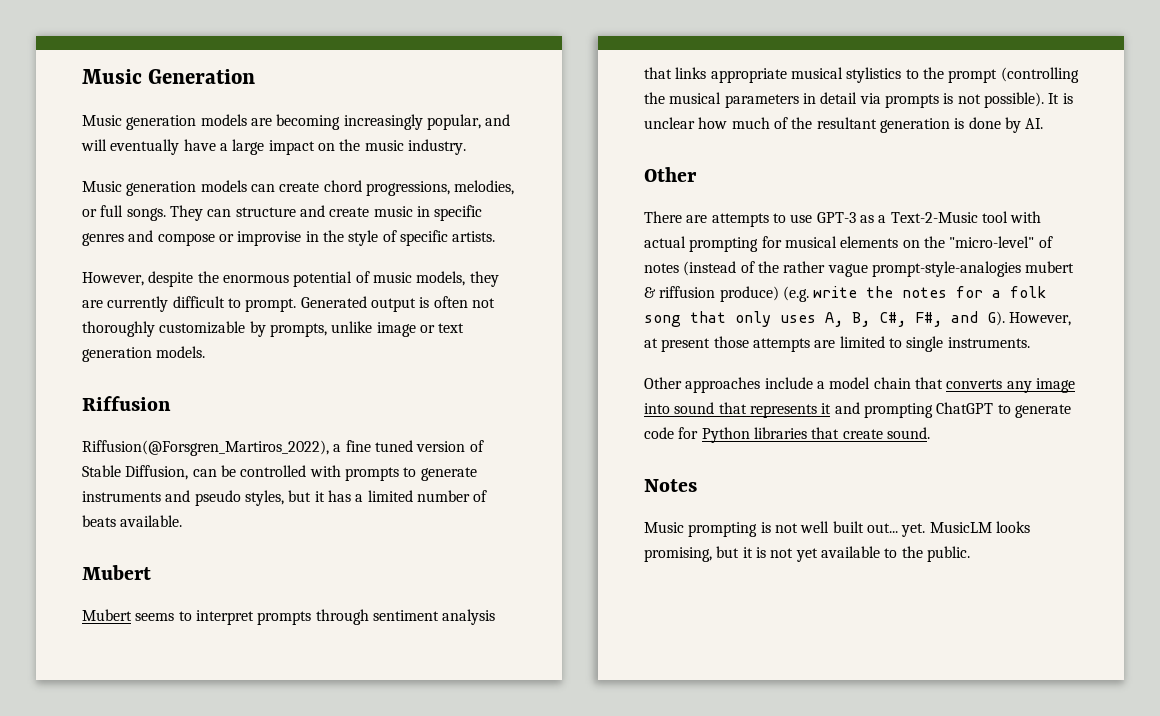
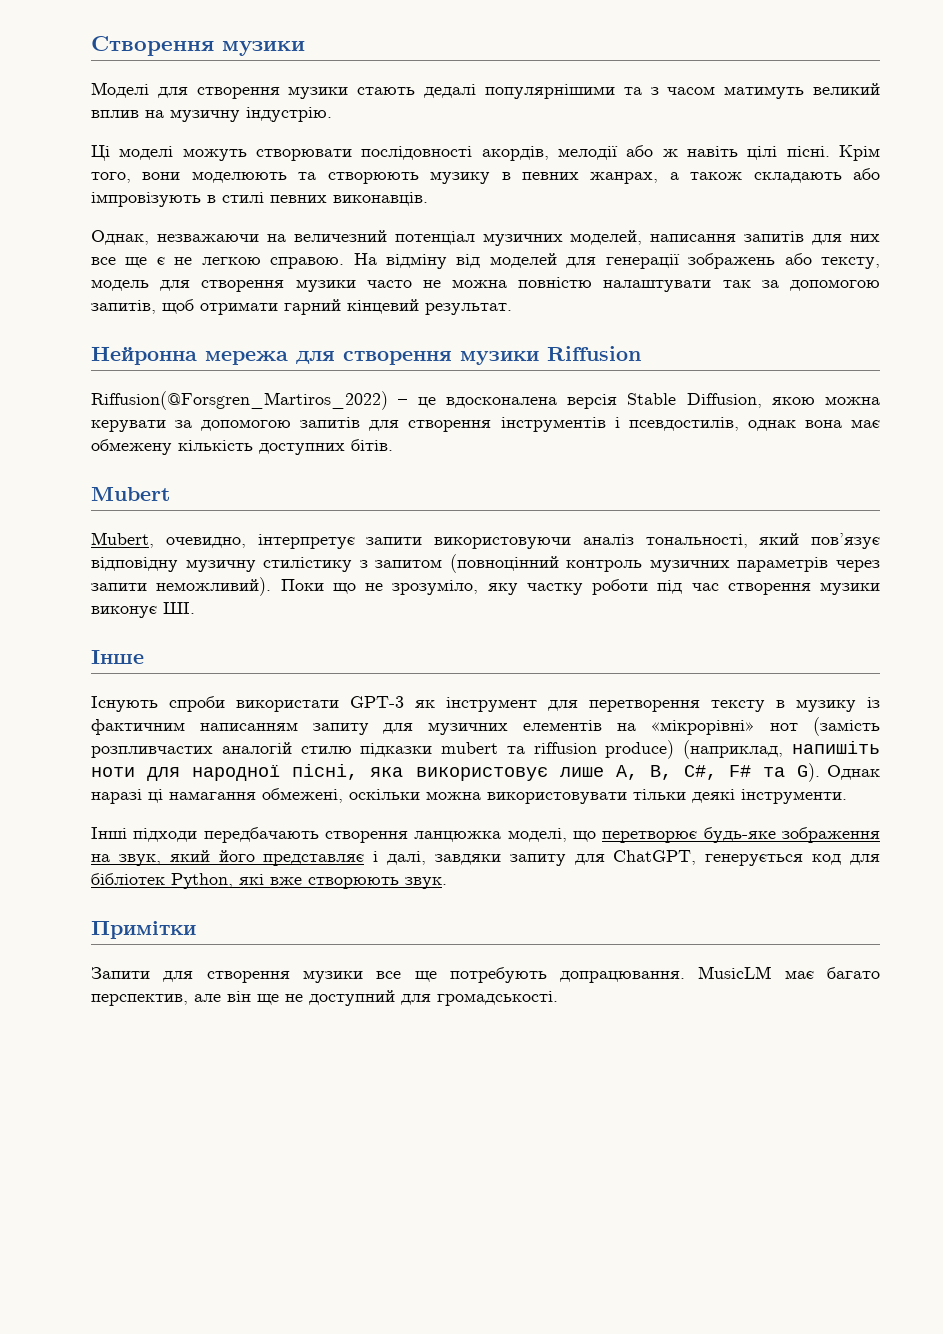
[82,69,256,84] [82,114,511,130] [81,139,466,155] [82,180,515,196] [82,205,483,221] [82,230,496,246] [82,271,499,287] [82,296,495,312] [82,321,465,337] [82,346,206,362] [82,396,171,411] [82,440,484,456] [82,465,477,481] [82,490,488,506] [82,515,183,527] [82,565,151,580] [82,609,496,625] [644,67,1079,83] [644,92,1073,108] [644,117,1044,133] [644,167,697,182] [644,211,1042,227] [644,236,1053,252] [644,261,1075,277] [644,286,1047,302] [644,311,1072,327] [644,336,1030,352] [644,377,1075,393] [644,402,1071,418] [644,427,930,443] [644,479,697,492] [644,521,1030,537] [644,546,970,562] Music Generation // Music generation models are becoming increasingly popular, and will eventually have a large impact on the music industry. // Music generation models can create chord progressions, melodies, or full songs. They can structure and create music in specific genres and compose or improvise in the style of specific artists. // However, despite the enormous potential of music models, they are currently difficult to prompt. Generated output is often not thoroughly customizable by prompts, unlike image or text generation models. // Riffusion // Riffusion(@Forsgren_Martiros_2022), a fine tuned version of Stable Diffusion, can be controlled with prompts to generate instruments and pseudo styles, but it has a limited number of beats available. // Mubert // Mubert seems to interpret prompts through sentiment analysis that links appropriate musical stylistics to the prompt (controlling the musical parameters in detail via prompts is not possible). It is unclear how much of the resultant generation is done by AI. // Other // There are attempts to use GPT-3 as a Text-2-Music tool with actual prompting for musical elements on the "micro-level" of notes (instead of the rather vague prompt-style-analogies mubert & riffusion produce) (e.g. write the notes for a folk song that only uses A, B, C#, F#, and G). However, at present those attempts are limited to single instruments. // Other approaches include a model chain that converts any image into sound that represents it and prompting ChatGPT to generate code for Python libraries that create sound. // Notes // Music prompting is not well built out... yet. MusicLM looks promising, but it is not yet available to the public. -> [91,36,305,56] [91,82,881,99] [91,107,332,122] [91,145,881,161] [91,168,880,184] [91,192,428,207] [91,230,880,246] [91,253,881,269] [91,277,880,292] [91,299,512,315] [91,346,641,365] [91,391,880,410] [91,417,881,432] [91,439,393,455] [91,487,170,501] [91,532,880,549] [91,554,880,573] [91,577,880,596] [91,602,195,618] [91,650,144,664] [91,696,880,712] [91,717,881,736] [91,740,881,759] [91,763,880,782] [91,788,847,804] [91,827,880,843] [91,850,880,866] [91,873,447,889] [91,921,196,939] [91,966,880,983] [91,990,558,1006] Створення музики // Моделі для створення музики стають дедалі популярнішими та з часом матимуть великий вплив на музичну індустрію. // Ці моделі можуть створювати послідовності акордів, мелодії або ж навіть цілі пісні. Крім того, вони моделюють та створюють музику в певних жанрах, а також складають або імпровізують в стилі певних виконавців. // Однак, незважаючи на величезний потенціал музичних моделей, написання запитів для них все ще є не легкою справою. На відміну від моделей для генерації зображень або тексту, модель для створення музики часто не можна повністю налаштувати так за допомогою запитів, щоб отримати гарний кінцевий результат. // Нейронна мережа для створення музики Riffusion // Riffusion(@Forsgren_Martiros_2022) – це вдосконалена версія Stable Diffusion, якою можна керувати за допомогою запитів для створення інструментів і псевдостилів, однак вона має обмежену кількість доступних бітів. // Mubert // Mubert, очевидно, інтерпретує запити використовуючи аналіз тональності, який пов’язує відповідну музичну стилістику з запитом (повноцінний контроль музичних параметрів через запити неможливий). Поки що не зрозуміло, яку частку роботи під час створення музики виконує ШІ. // Інше // Існують спроби використати GPT-3 як інструмент для перетворення тексту в музику із фактичним написанням запиту для музичних елементів на «мікрорівні» нот (замість розпливчастих аналогій стилю підказки mubert та riffusion produce) (наприклад, напишіть ноти для народної пісні, яка використовує лише A, B, C#, F# та G). Однак наразі ці намагання обмежені, оскільки можна використовувати тільки деякі інструменти. // Інші підходи передбачають створення ланцюжка моделі, що перетворює будь-яке зображення на звук, який його представляє і далі, завдяки запиту для ChatGPT, генерується код для бібліотек Python, які вже створюють звук. // Примітки // Запити для створення музики все ще потребують допрацювання. MusicLM має багато перспектив, але він ще не доступний для громадськості.

